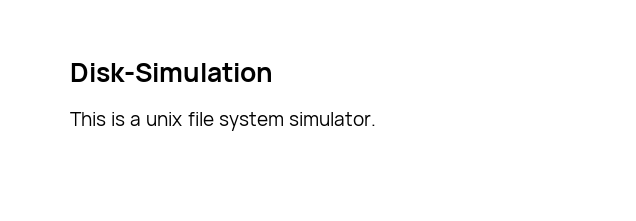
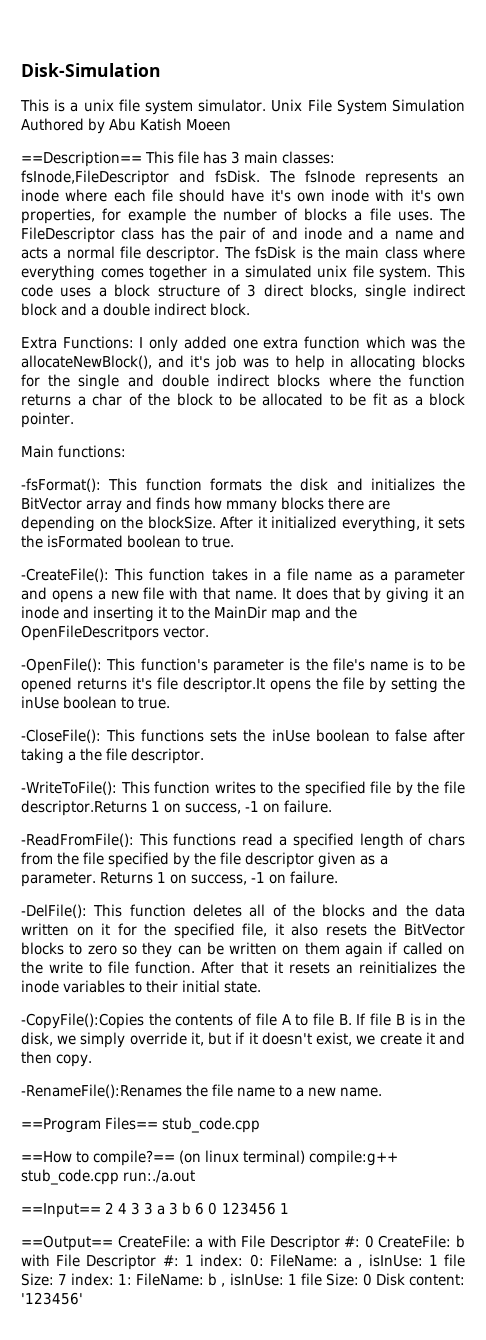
(376, 119) none -> [271,99,465,115] [21,118,232,134] [21,151,336,167] [21,170,466,186] [21,189,465,202] [21,208,465,224] [21,227,466,243] [21,246,465,262] [21,265,465,281] [21,284,465,300] [21,303,251,316] [21,336,465,352] [21,355,465,371] [21,374,466,390] [21,393,465,406] [21,412,74,428] [21,445,127,458] [21,478,465,492] [21,497,391,513] [21,516,465,532] [21,535,235,548] [21,568,466,584] [21,587,465,603] [21,606,358,622] [21,625,210,641] [21,658,465,674] [21,677,465,693] [21,696,171,709] [21,729,466,743] [21,748,205,764] [21,781,466,797] [21,800,333,816] [21,833,465,849] [21,852,388,868] [21,871,339,887] [21,904,465,918] [21,923,466,939] [21,942,466,958] [21,961,465,974] [21,980,262,993] [21,1013,465,1029] [21,1032,465,1048] [21,1051,93,1067] [21,1084,383,1098] [21,1117,261,1133] [21,1150,399,1166] [21,1169,196,1185] [21,1202,289,1218] [21,1235,466,1251] [21,1254,466,1270] [21,1273,465,1287] [21,1292,83,1305] Unix File System Simulation Authored by Abu Katish Moeen // ==Description== This file has 3 main classes: fsInode,FileDescriptor and fsDisk. The fsInode represents an inode where each file should have it's own inode with it's own properties, for example the number of blocks a file uses. The FileDescriptor class has the pair of and inode and a name and acts a normal file descriptor. The fsDisk is the main class where everything comes together in a simulated unix file system. This code uses a block structure of 3 direct blocks, single indirect block and a double indirect block. // Extra Functions: I only added one extra function which was the allocateNewBlock(), and it's job was to help in allocating blocks for the single and double indirect blocks where the function returns a char of the block to be allocated to be fit as a block pointer. // Main functions: // -fsFormat(): This function formats the disk and initializes the BitVector array and finds how mmany blocks there are depending on the blockSize. After it initialized everything, it sets the isFormated boolean to true. // -CreateFile(): This function takes in a file name as a parameter and opens a new file with that name. It does that by giving it an inode and inserting it to the MainDir map and the OpenFileDescritpors vector. // -OpenFile(): This function's parameter is the file's name is to be opened returns it's file descriptor.It opens the file by setting the inUse boolean to true. // -CloseFile(): This functions sets the inUse boolean to false after taking a the file descriptor. // -WriteToFile(): This function writes to the specified file by the file descriptor.Returns 1 on success, -1 on failure. // -ReadFromFile(): This functions read a specified length of chars from the file specified by the file descriptor given as a parameter. Returns 1 on success, -1 on failure. // -DelFile(): This function deletes all of the blocks and the data written on it for the specified file, it also resets the BitVector blocks to zero so they can be written on them again if called on the write to file function. After that it resets an reinitializes the inode variables to their initial state. // -CopyFile():Copies the contents of file A to file B. If file B is in the disk, we simply override it, but if it doesn't exist, we create it and then copy. // -RenameFile():Renames the file name to a new name. // ==Program Files== stub_code.cpp // ==How to compile?== (on linux terminal) compile:g++ stub_code.cpp run:./a.out // ==Input== 2 4 3 3 a 3 b 6 0 123456 1 // ==Output== CreateFile: a with File Descriptor #: 0 CreateFile: b with File Descriptor #: 1 index: 0: FileName: a , isInUse: 1 file Size: 7 index: 1: FileName: b , isInUse: 1 file Size: 0 Disk content: '123456'

